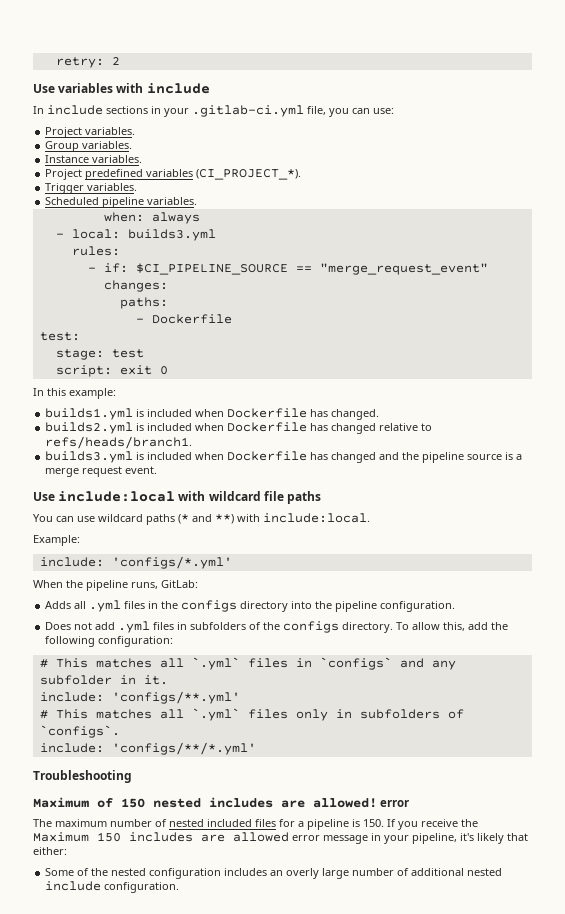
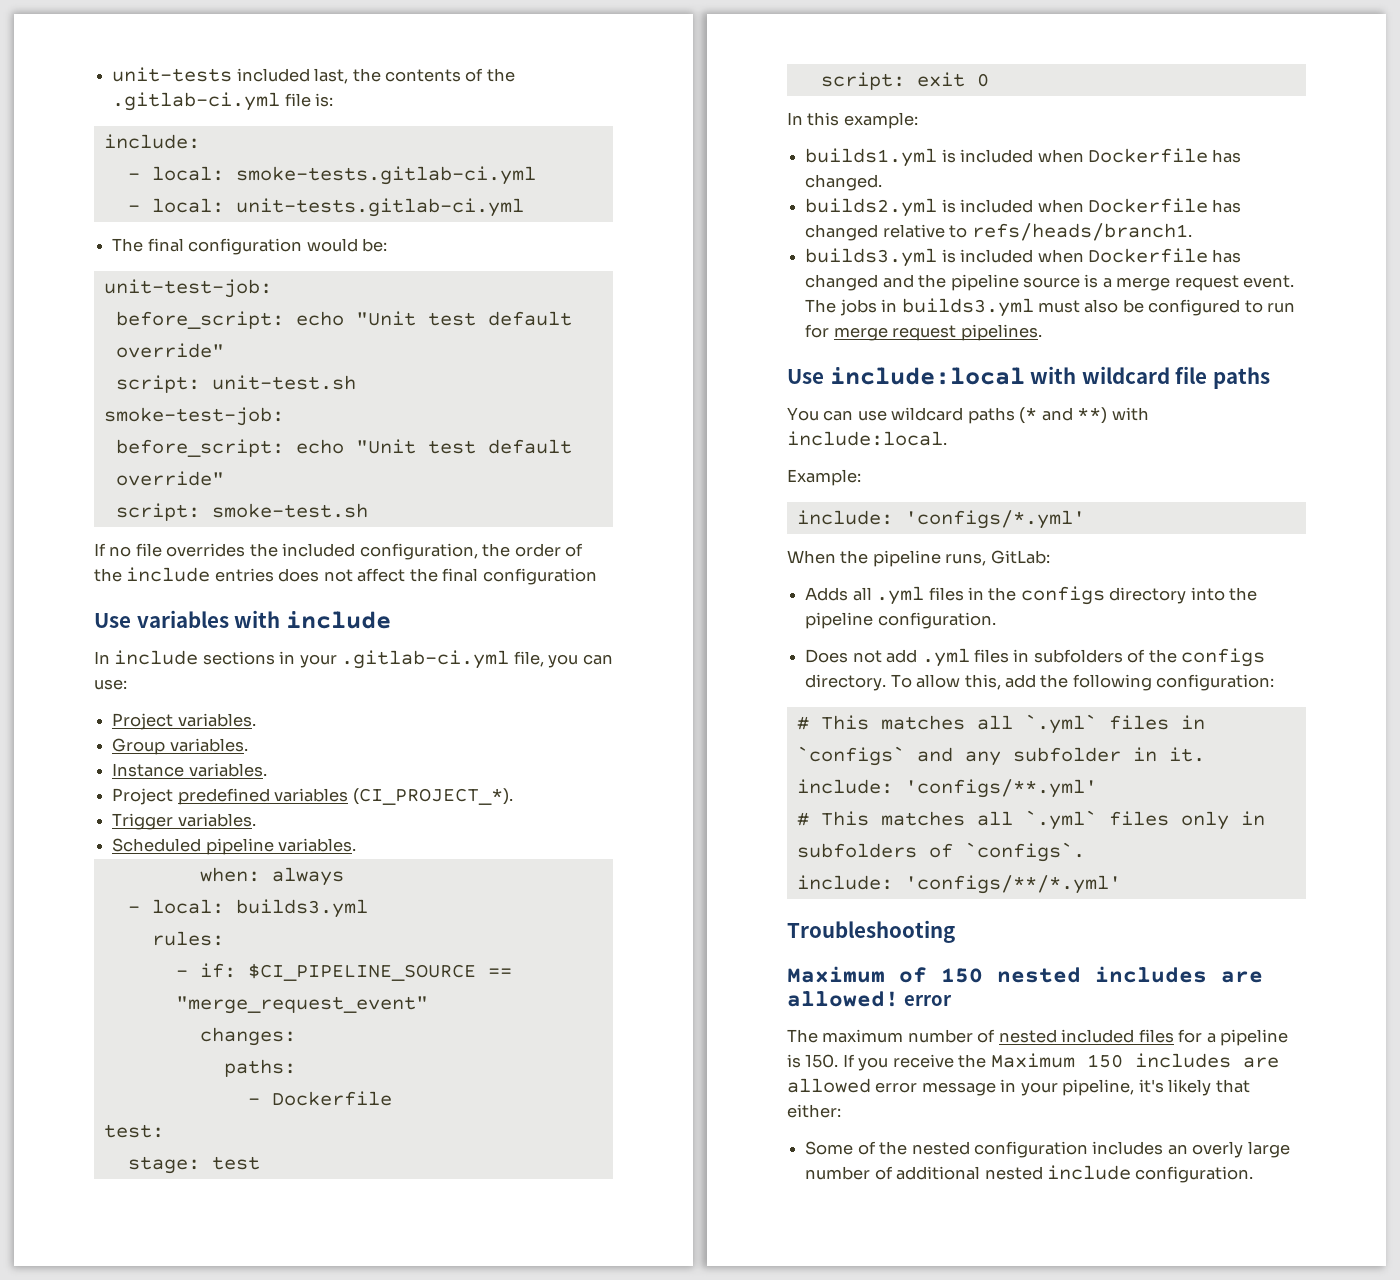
[55,57,120,68] retry: 2 -> [112,67,515,84] [112,92,334,111] [103,134,200,149] [127,166,536,185] [127,198,524,217] [112,238,387,255] [103,279,272,298] [115,311,572,329] [115,343,224,358] [115,375,356,393] [103,407,284,426] [115,439,572,457] [115,471,224,486] [115,503,368,521] [94,543,584,560] [94,567,597,585] unit-tests included last, the contents of the .gitlab-ci.yml file is: // include: // - local: smoke-tests.gitlab-ci.yml // - local: unit-tests.gitlab-ci.yml // The final configuration would be: // unit-test-job: // before_script: echo "Unit test default override" // script: unit-test.sh // smoke-test-job: // before_script: echo "Unit test default override" // script: smoke-test.sh // If no file overrides the included configuration, the order of the include entries does not affect the final configuration
(158, 470) none -> [805,298,1296,317] [805,324,1042,341] The jobs in builds3.yml must also be configured to run for merge request pipelines.

